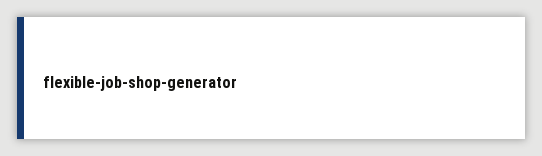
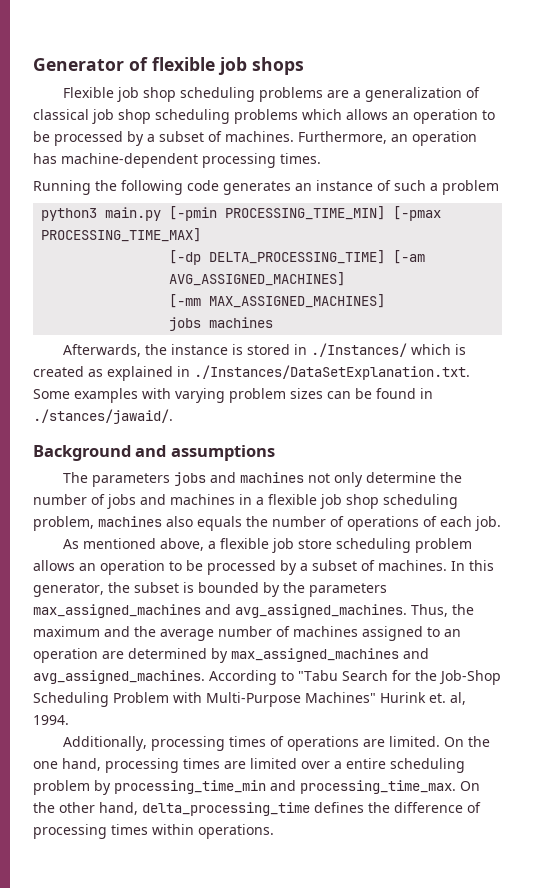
[43,76,237,91] flexible-job-shop-generator -> [33,57,304,75] [63,87,481,102] [33,109,495,124] [33,131,477,146] [33,153,321,168] [33,180,499,195] [41,206,442,221] [41,228,202,242] [169,250,426,265] [169,272,346,286] [169,294,386,308] [169,317,274,331] [63,343,467,357] [33,365,470,381] [33,388,433,403] [33,409,173,424] [33,445,275,461] [63,472,463,487] [33,494,458,509] [33,516,501,531] [63,538,473,553] [33,560,494,575] [33,582,387,597] [33,604,474,618] [33,626,461,641] [33,648,429,663] [33,670,501,685] [33,692,466,707] [33,715,69,725] [63,736,491,751] [33,758,465,773] [33,780,480,795] [33,802,481,816] [33,824,274,839] Generator of flexible job shops // Flexible job shop scheduling problems are a generalization of classical job shop scheduling problems which allows an operation to be processed by a subset of machines. Furthermore, an operation has machine-dependent processing times. // Running the following code generates an instance of such a problem // python3 main.py [-pmin PROCESSING_TIME_MIN] [-pmax PROCESSING_TIME_MAX] // [-dp DELTA_PROCESSING_TIME] [-am AVG_ASSIGNED_MACHINES] // [-mm MAX_ASSIGNED_MACHINES] // jobs machines // Afterwards, the instance is stored in ./Instances/ which is created as explained in ./Instances/DataSetExplanation.txt. Some examples with varying problem sizes can be found in ./stances/jawaid/. // Background and assumptions // The parameters jobs and machines not only determine the number of jobs and machines in a flexible job shop scheduling problem, machines also equals the number of operations of each job. // As mentioned above, a flexible job store scheduling problem allows an operation to be processed by a subset of machines. In this generator, the subset is bounded by the parameters max_assigned_machines and avg_assigned_machines. Thus, the maximum and the average number of machines assigned to an operation are determined by max_assigned_machines and avg_assigned_machines. According to "Tabu Search for the Job-Shop Scheduling Problem with Multi-Purpose Machines" Hurink et. al, 1994. // Additionally, processing times of operations are limited. On the one hand, processing times are limited over a entire scheduling problem by processing_time_min and processing_time_max. On the other hand, delta_processing_time defines the difference of processing times within operations.

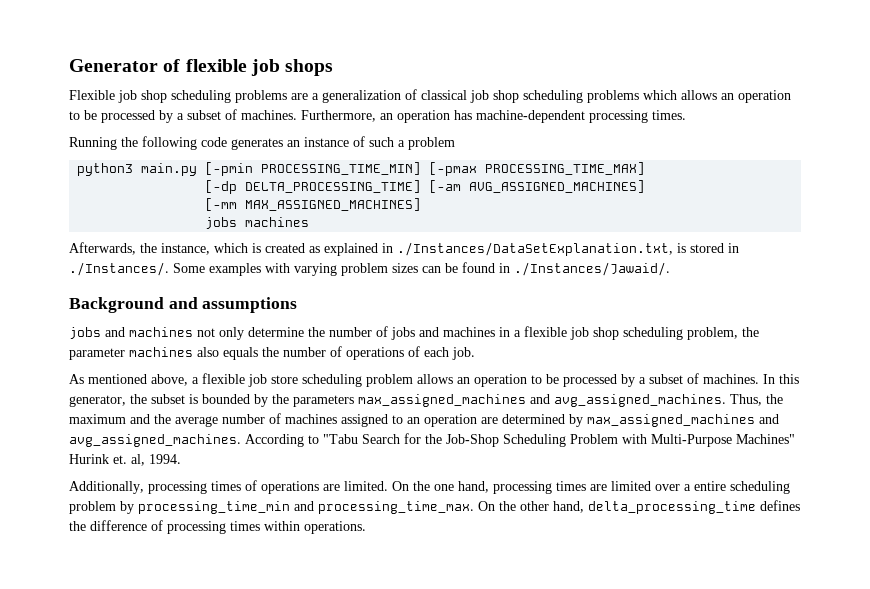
[171,343,408,357] instance is stored in ./Instances/ -> [161,243,210,255] instance,
[194,365,470,380] ./Instances/DataSetExplanation.txt. -> [397,242,739,256] [69,262,169,276] ./Instances/DataSetExplanation.txt, is stored in ./Instances/.
[33,409,173,424] ./stances/jawaid/. -> [514,262,670,276] ./Instances/Jawaid/.
[63,472,171,487] The parameters -> (298, 305) none
(94, 523) none -> [742,327,759,337] [69,348,125,360] the parameter

